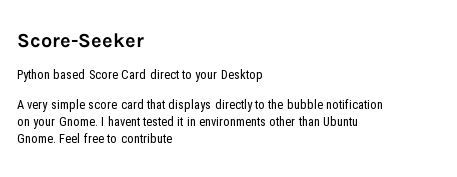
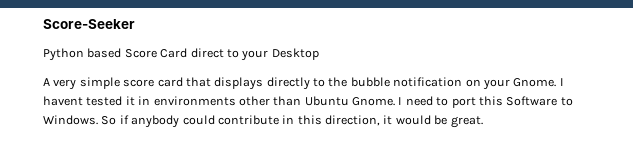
[59,133,172,143] Feel free to contribute -> [398,96,573,108] [43,115,483,128] I need to port this Software to Windows. So if anybody could contribute in this direction, it would be great.

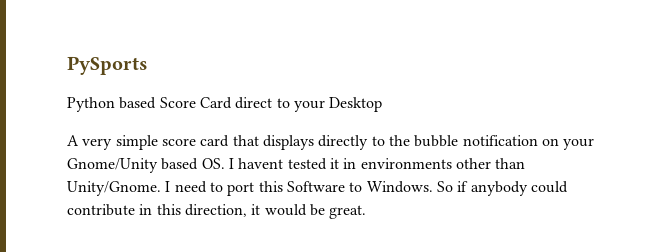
[43,19,135,29] Score-Seeker -> [67,56,148,75] PySports
[513,78,557,87] Gnome. -> [67,158,225,173] Gnome/Unity based OS.
[304,96,395,106] Ubuntu Gnome. -> [67,181,161,196] Unity/Gnome.

